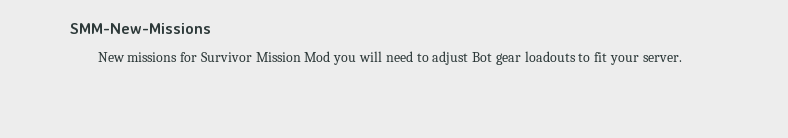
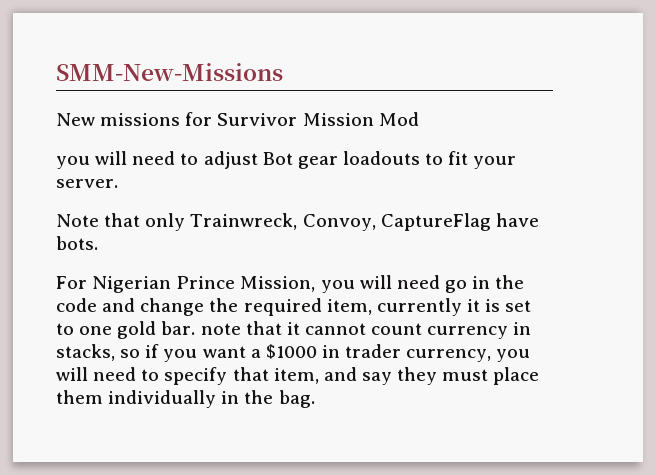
(331, 56) none -> (419, 119) //
(682, 58) none -> [56,213,539,231] [56,236,98,250] [56,275,525,293] [56,298,532,316] [56,321,532,339] [56,344,531,362] [56,367,540,385] [56,390,315,408] // Note that only Trainwreck, Convoy, CaptureFlag have bots. // For Nigerian Prince Mission, you will need go in the code and change the required item, currently it is set to one gold bar. note that it cannot count currency in stacks, so if you want a $1000 in trader currency, you will need to specify that item, and say they must place them individually in the bag.

